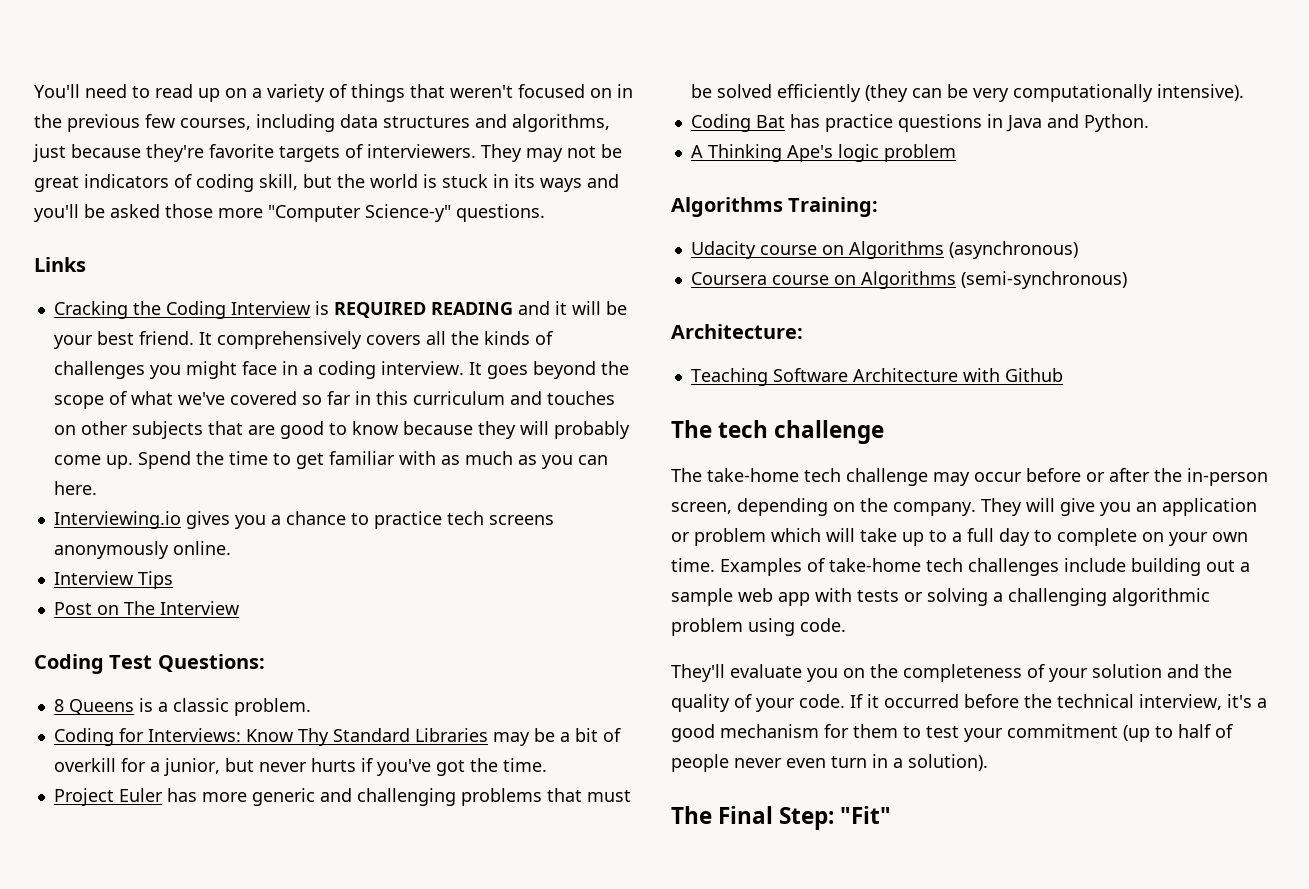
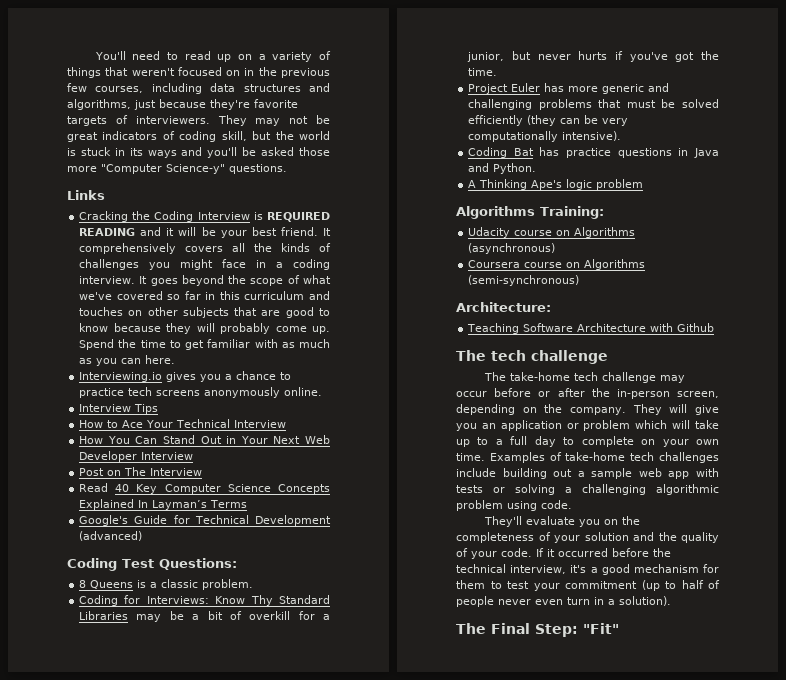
[53,601,239,615] Post on The Interview -> [79,419,287,428] [79,435,331,444] [79,451,194,462] [79,467,203,476] [79,483,330,494] [79,499,248,510] [79,515,331,526] [79,531,143,541] How to Ace Your Technical Interview // How You Can Stand Out in Your Next Web Developer Interview // Post on The Interview // Read 40 Key Computer Science Concepts Explained In Layman’s Terms // Google's Guide for Technical Development (advanced)

